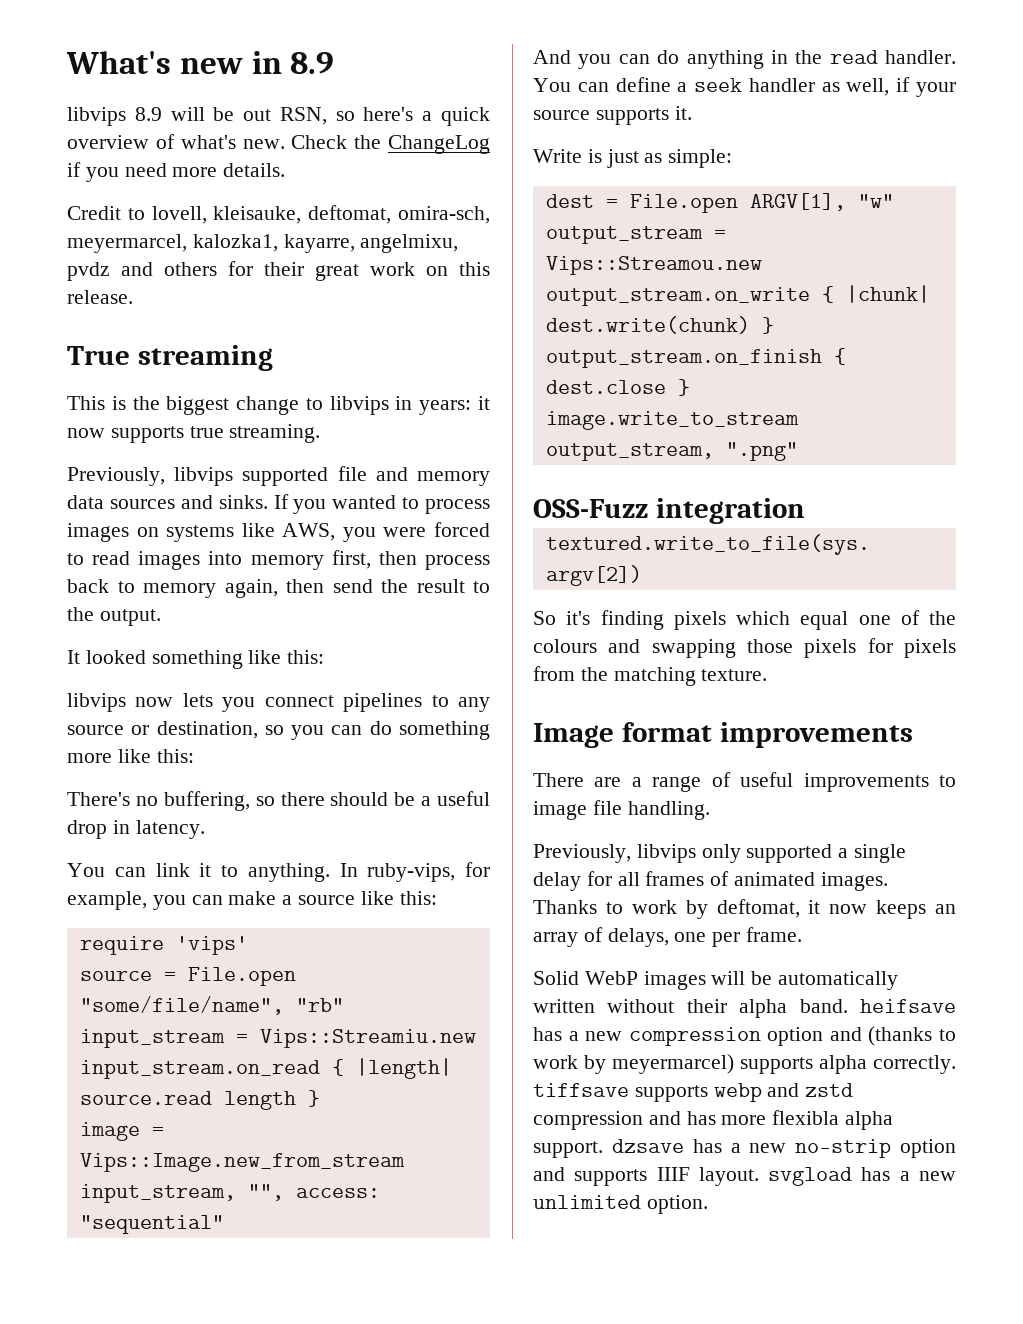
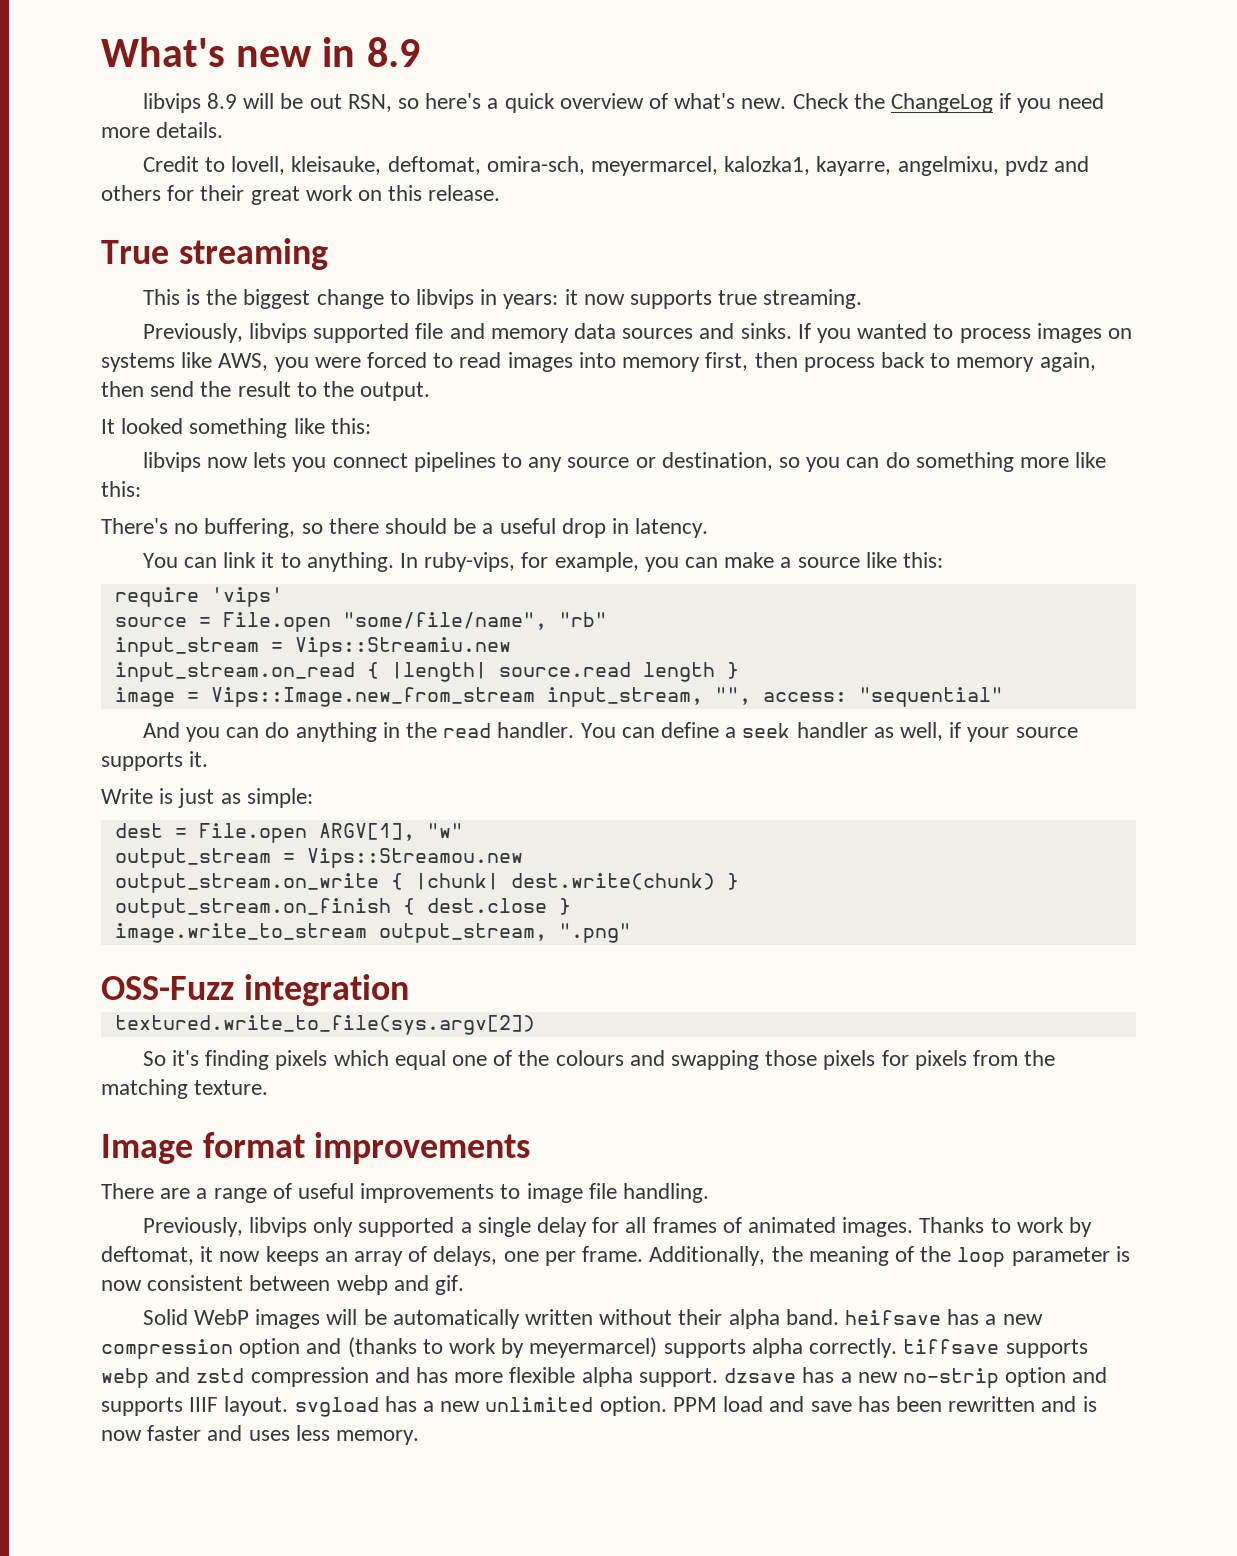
(803, 934) none -> [649,1246,1130,1267] [101,1275,465,1295] Additionally, the meaning of the loop parameter is now consistent between webp and gif.
[772,1110,840,1125] flexibla -> [509,1367,576,1383] flexible
(708, 1204) none -> [672,1396,1097,1412] [101,1425,420,1445] PPM load and save has been rewritten and is now faster and uses less memory.

